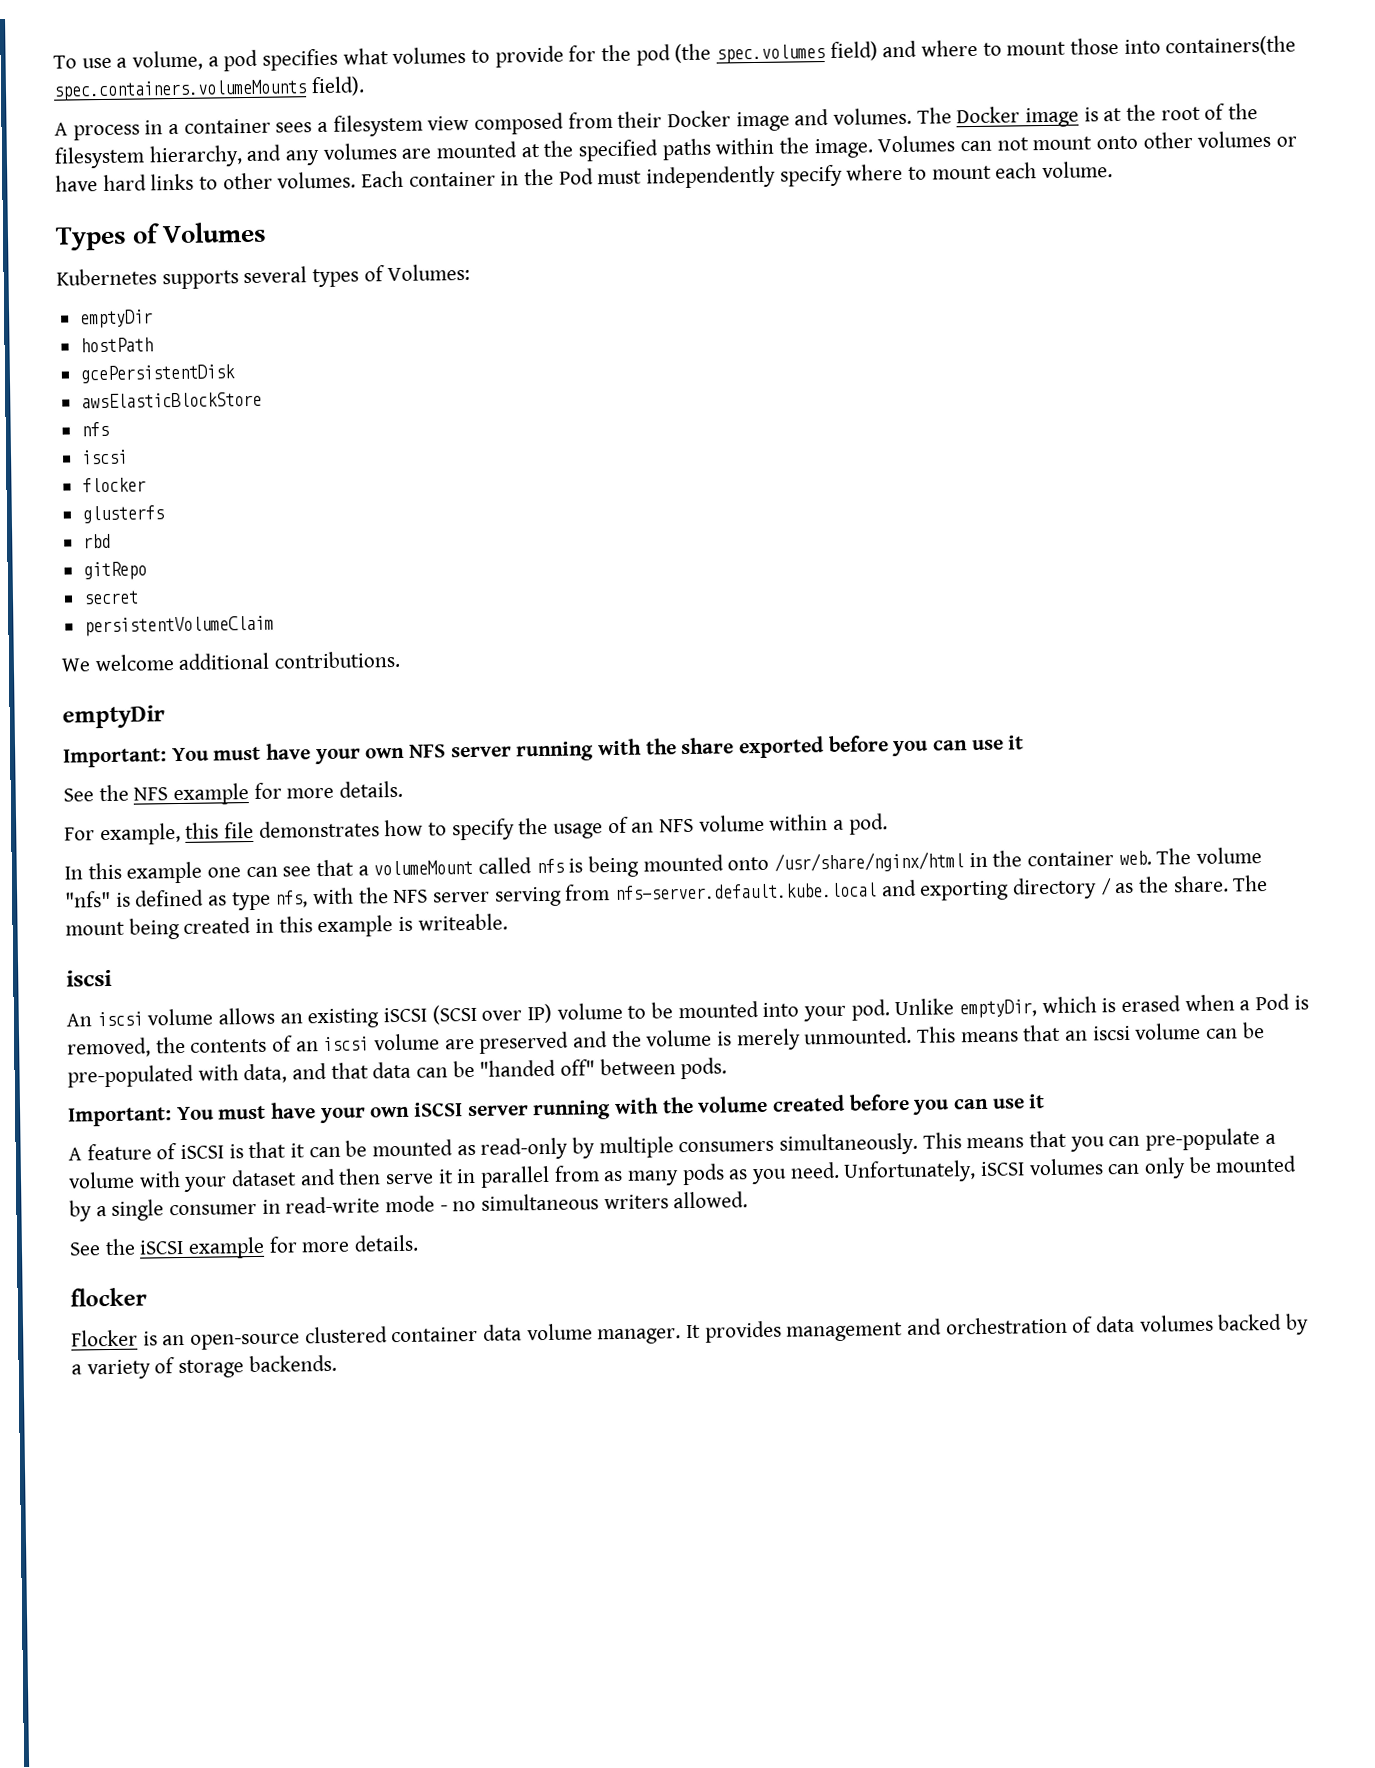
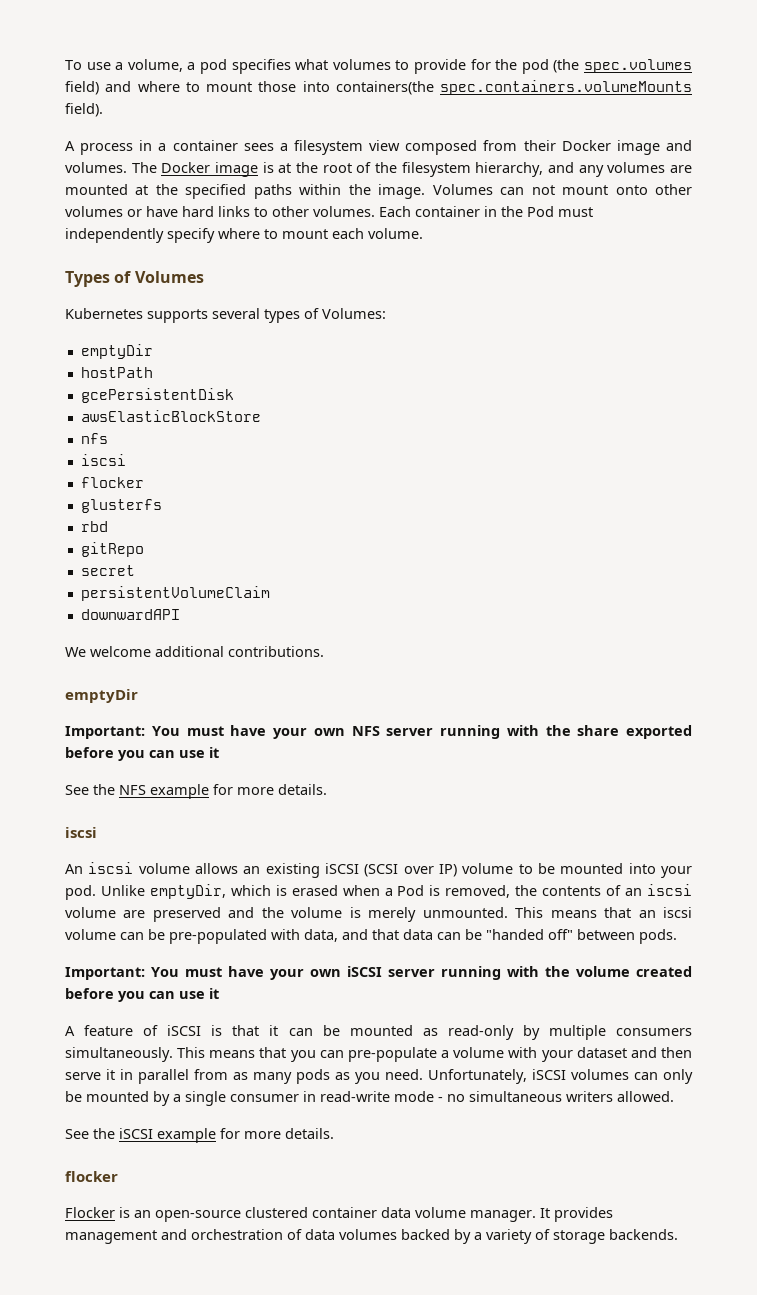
(275, 626) none -> [80,609,180,620] // downwardAPI
[64,813,888,846] [64,847,1263,884] [65,874,1269,911] [65,913,508,940] // For example, this file demonstrates how to specify the usage of an NFS volume within a pod. // In this example one can see that a volumeMount called nfs is being mounted onto /usr/share/nginx/html in the container web. The volume "nfs" is defined as type nfs, with the NFS server serving from nfs-server.default.kube.local and exporting directory / as the share. The mount being created in this example is writeable. -> (327, 789) none

